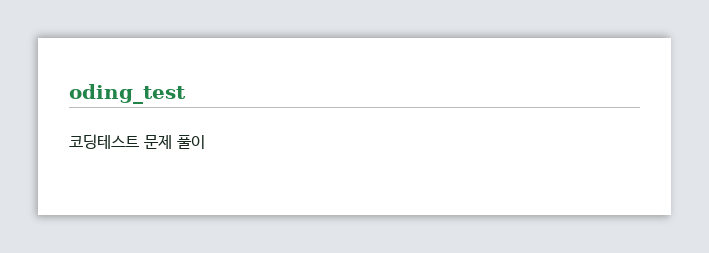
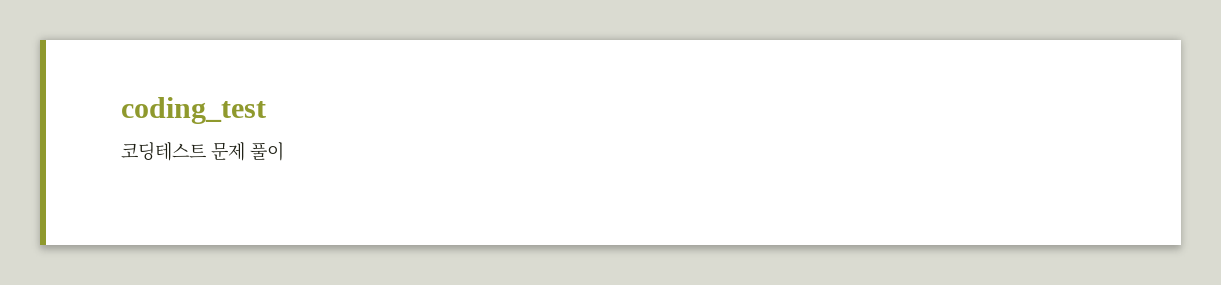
[69,84,186,104] oding_test -> [121,97,266,124] coding_test

